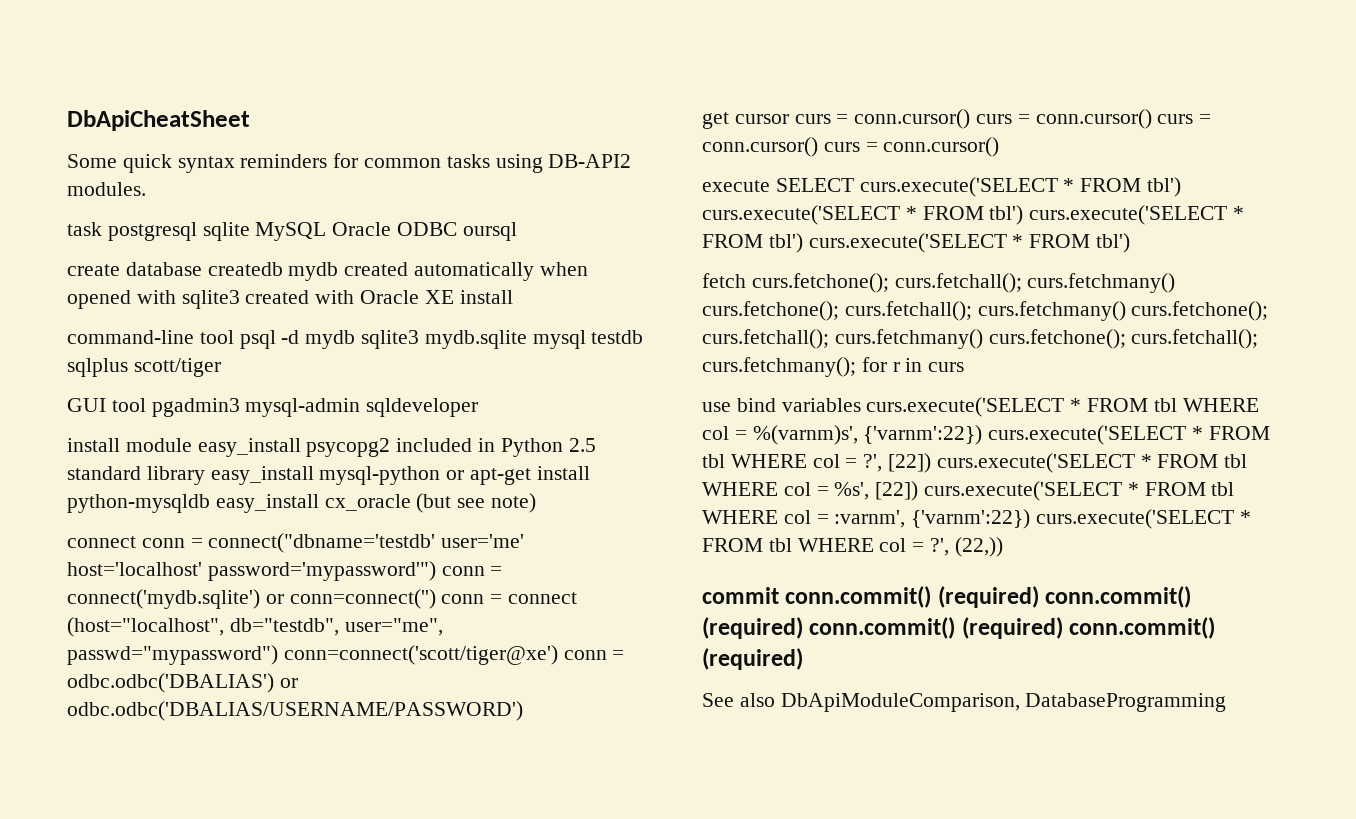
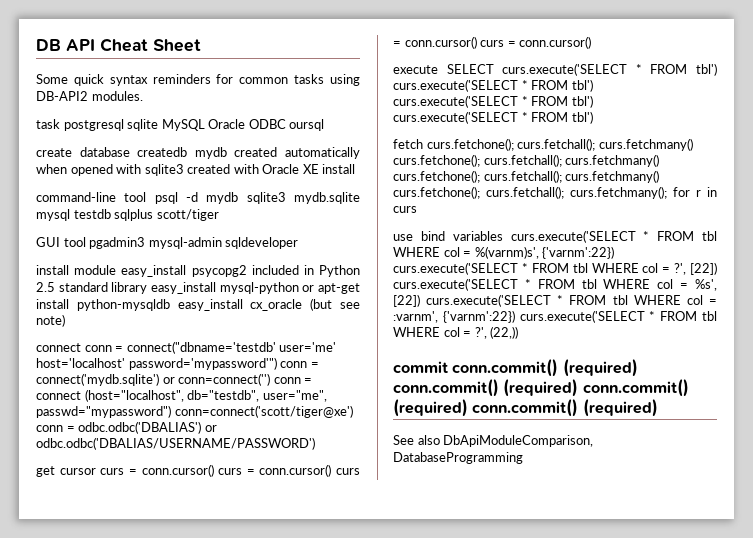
[67,110,250,131] DbApiCheatSheet -> [36,38,201,52] DB API Cheat Sheet

